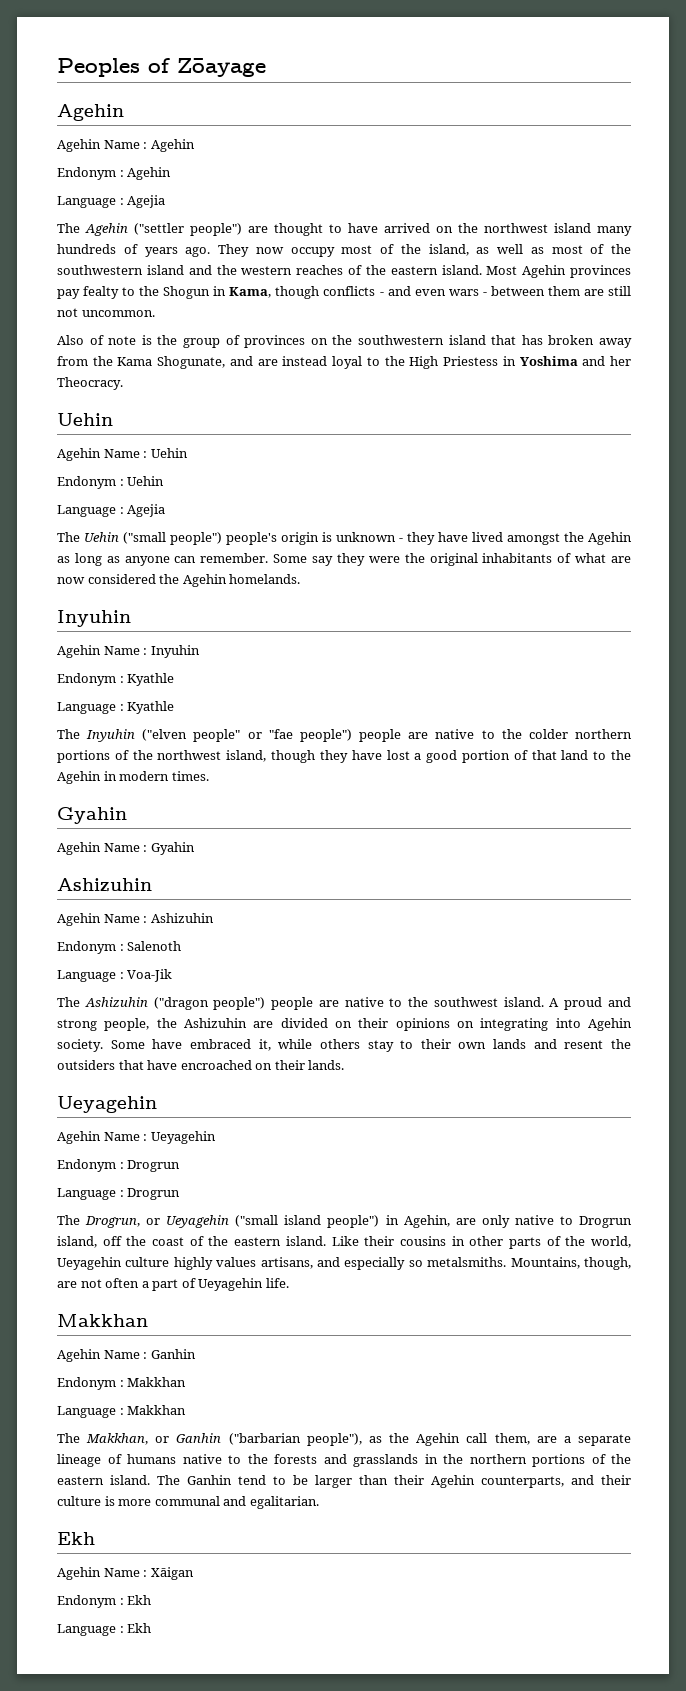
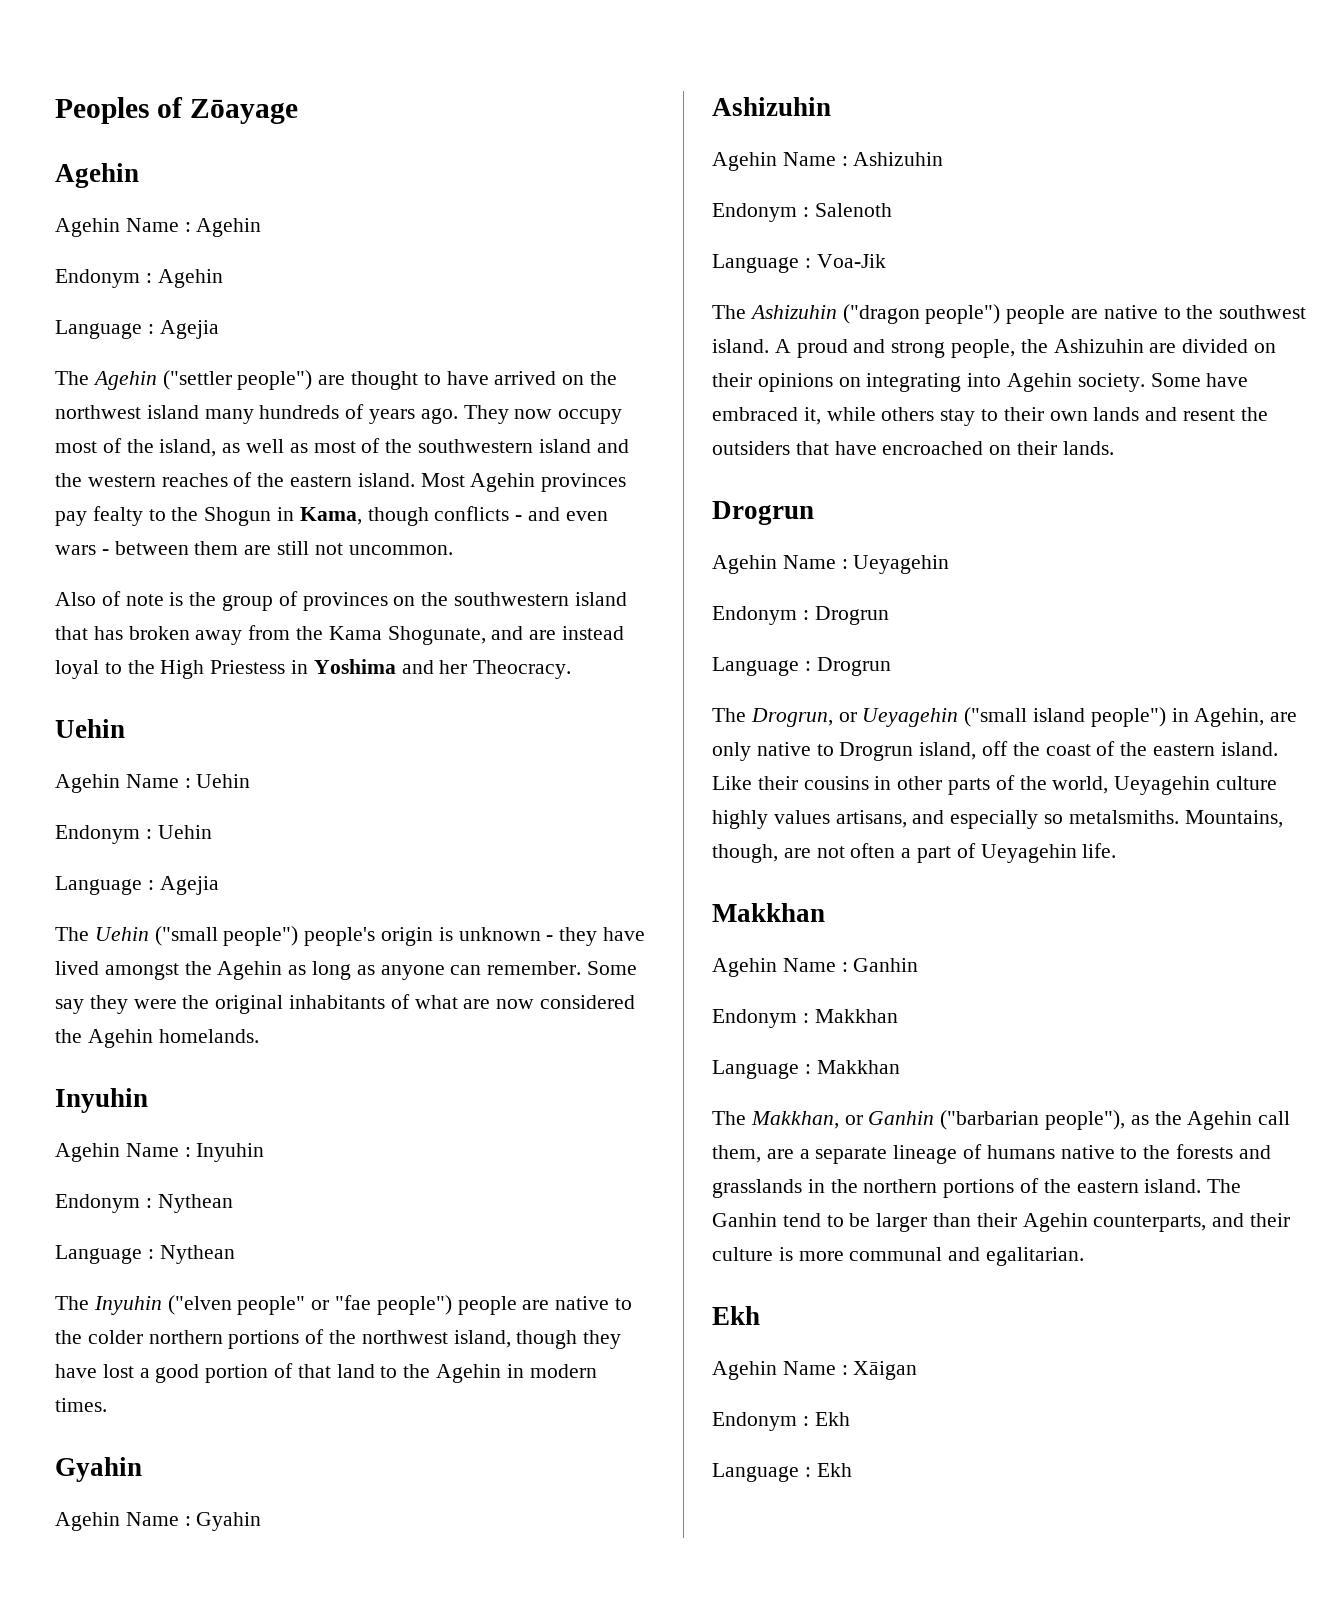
[127,673,175,686] [57,701,175,714] Kyathle // Language : Kyathle -> [157,1194,233,1213] [55,1245,235,1264] Nythean // Language : Nythean
[57,1096,157,1113] Ueyagehin -> [712,501,814,525] Drogrun

